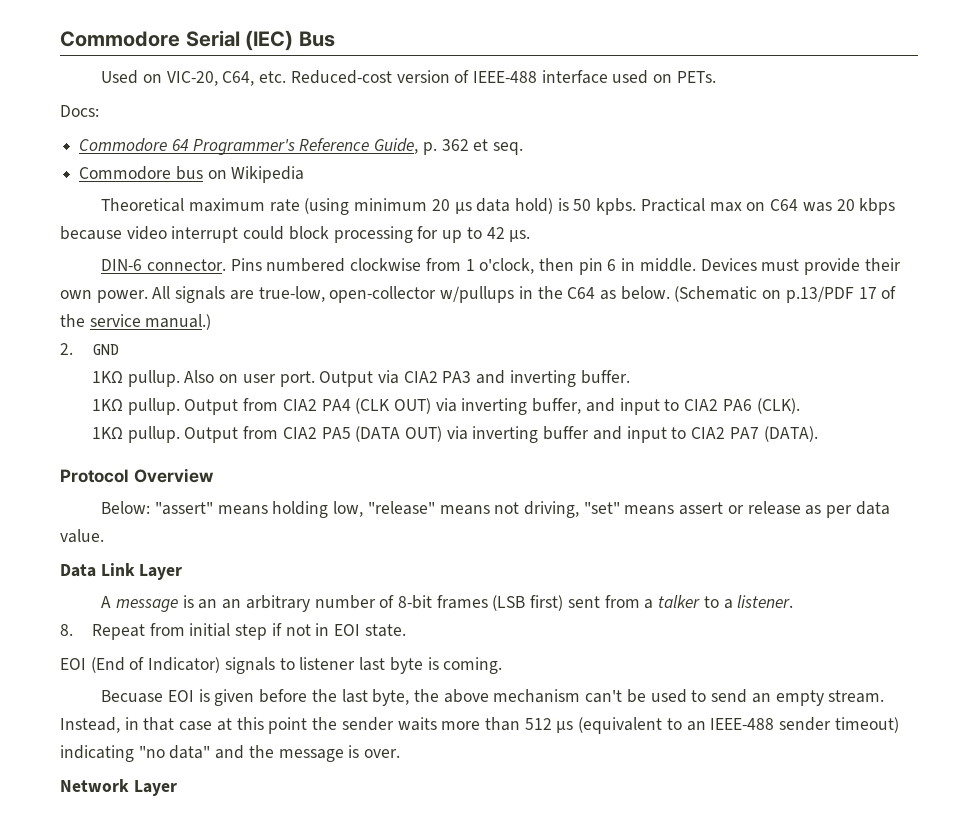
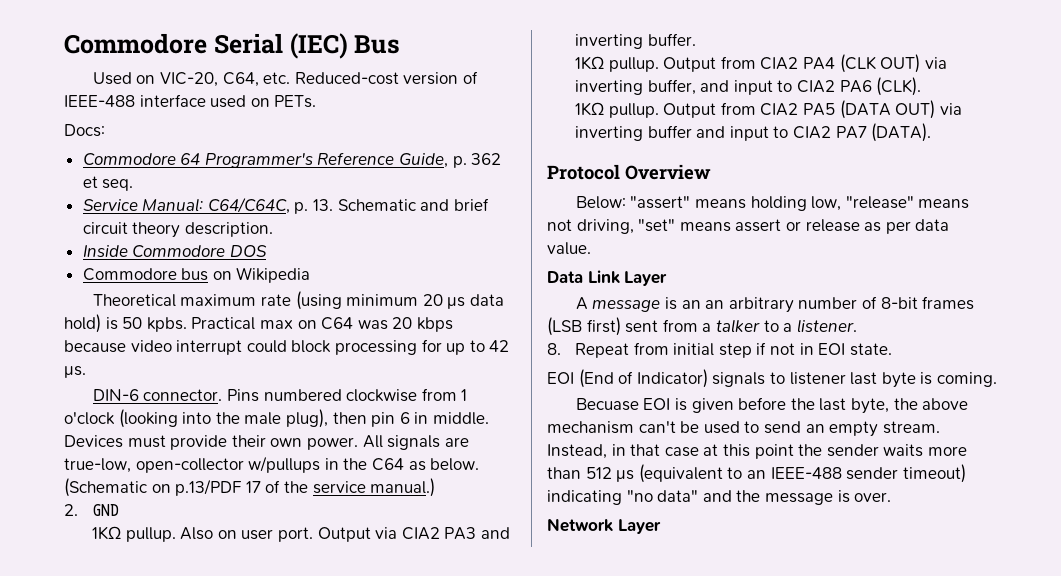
(524, 148) none -> [82,197,489,214] [82,222,273,238] [82,245,267,257] // Service Manual: C64/C64C, p. 13. Schematic and brief circuit theory description. // Inside Commodore DOS
[479,258,535,274] o'clock, -> [64,409,328,428] o'clock (looking into the male plug),

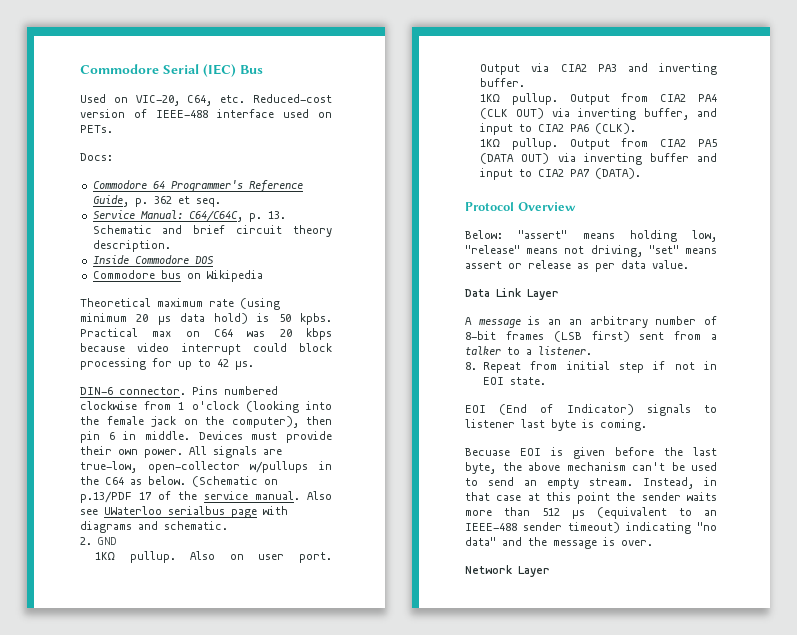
[244,409,328,428] male plug), -> [106,416,299,428] female jack on the computer),
[370,478,436,497] manual.) -> [255,491,332,500] [80,506,288,518] [80,521,228,533] manual. Also see UWaterloo serialbus page with diagrams and schematic.

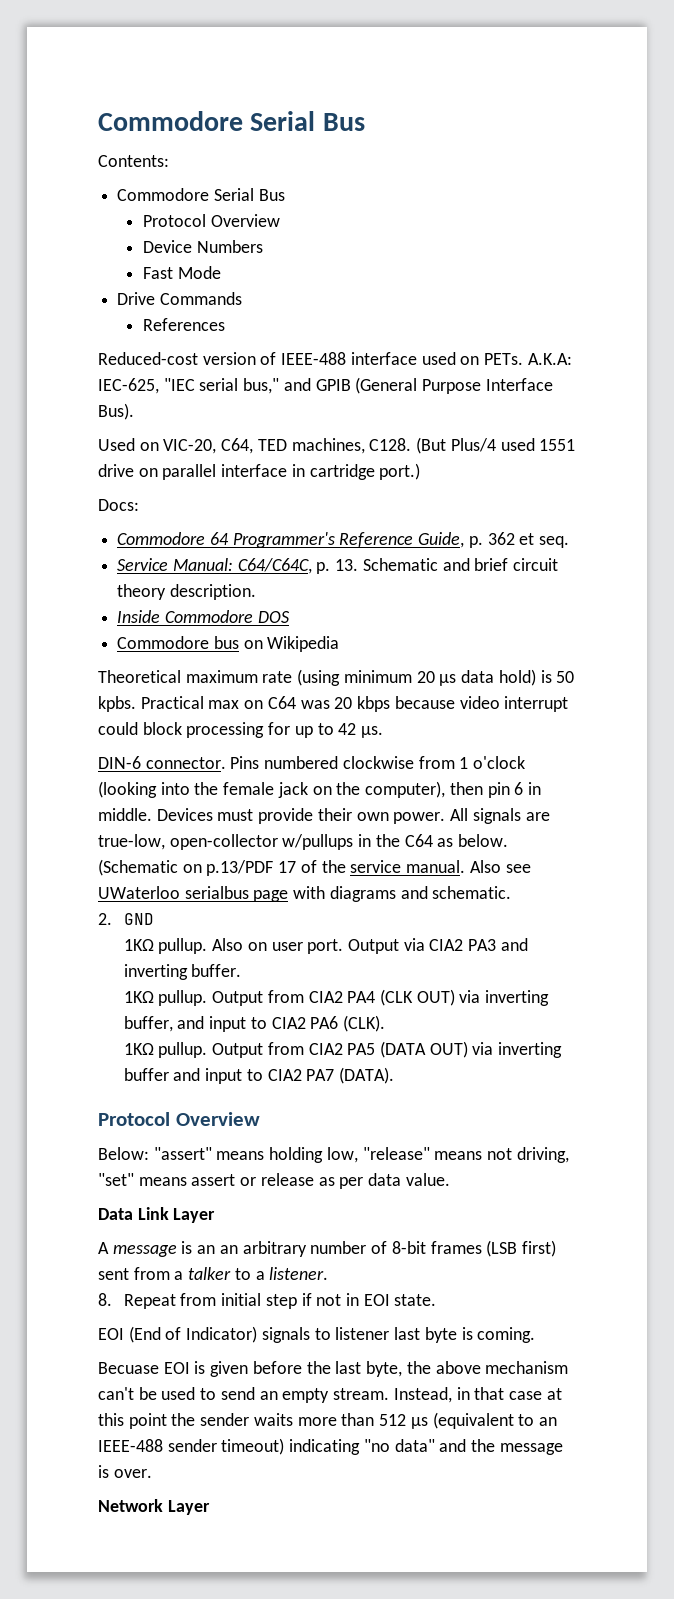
[80,64,263,77] [80,94,246,106] Commodore Serial (IEC) Bus // Used on VIC-20, C64, etc. -> [98,111,365,131] [98,155,169,167] [117,188,285,201] [142,214,280,227] [142,240,263,253] [142,266,221,279] [117,292,242,305] [142,318,225,331] Commodore Serial Bus // Contents: // Commodore Serial Bus // Protocol Overview // Device Numbers // Fast Mode // Drive Commands // References //
(113, 129) none -> [527,353,572,365] [98,377,553,394] [98,403,134,420] [98,437,576,454] [98,463,421,480] A.K.A: IEC-625, "IEC serial bus," and GPIB (General Purpose Interface Bus). // Used on VIC-20, C64, TED machines, C128. (But Plus/4 used 1551 drive on parallel interface in cartridge port.)

